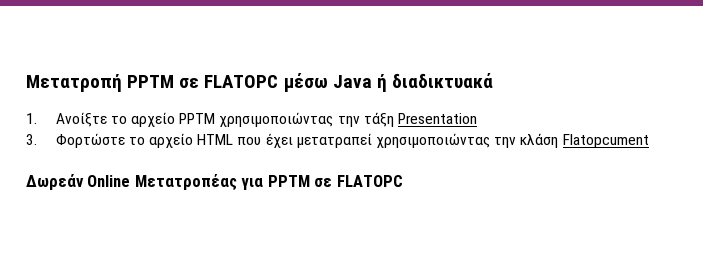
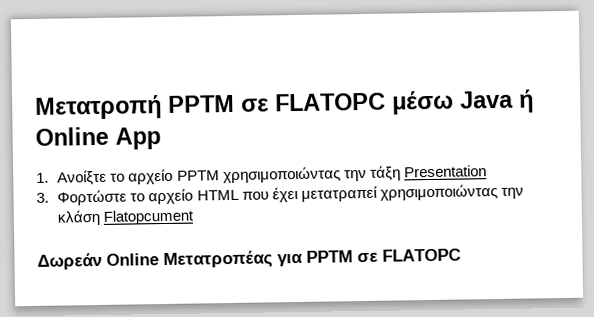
[391,73,493,88] διαδικτυακά -> [35,126,161,150] Online App

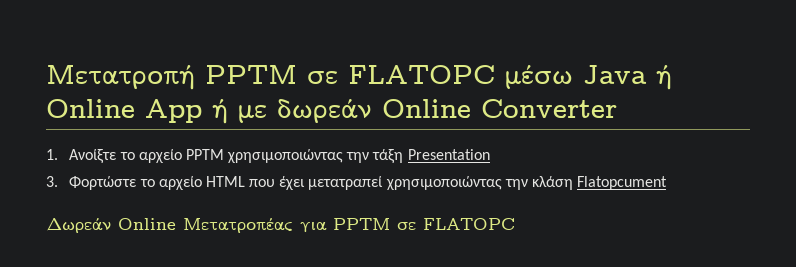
(161, 138) none -> [212,99,617,124] ή με δωρεάν Online Converter

